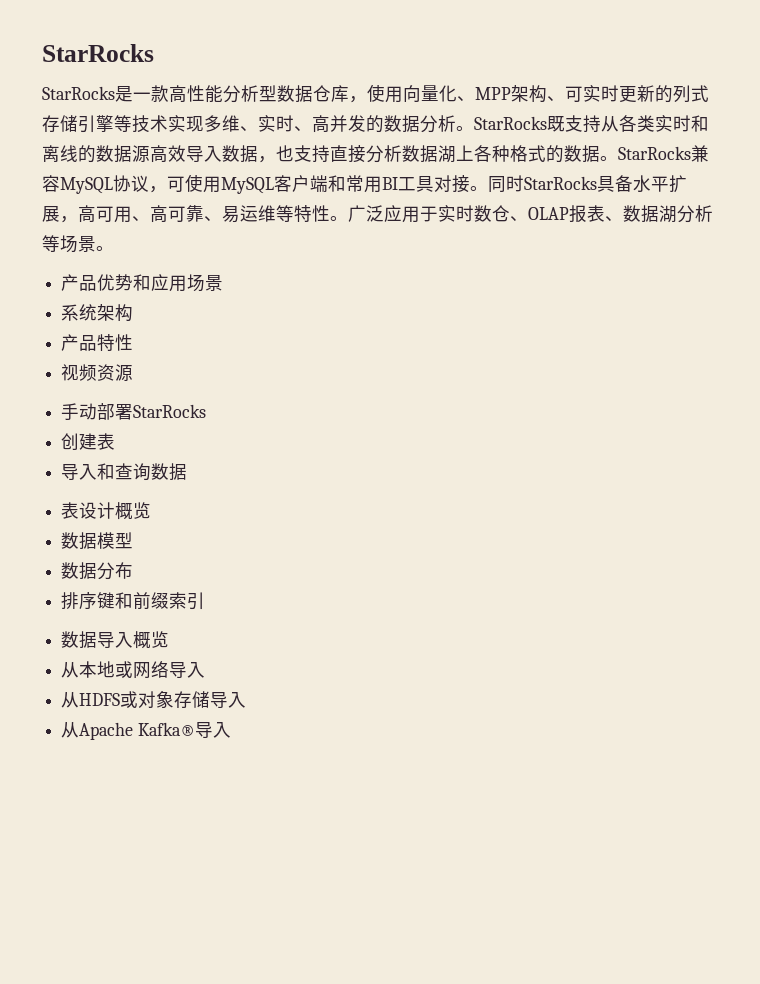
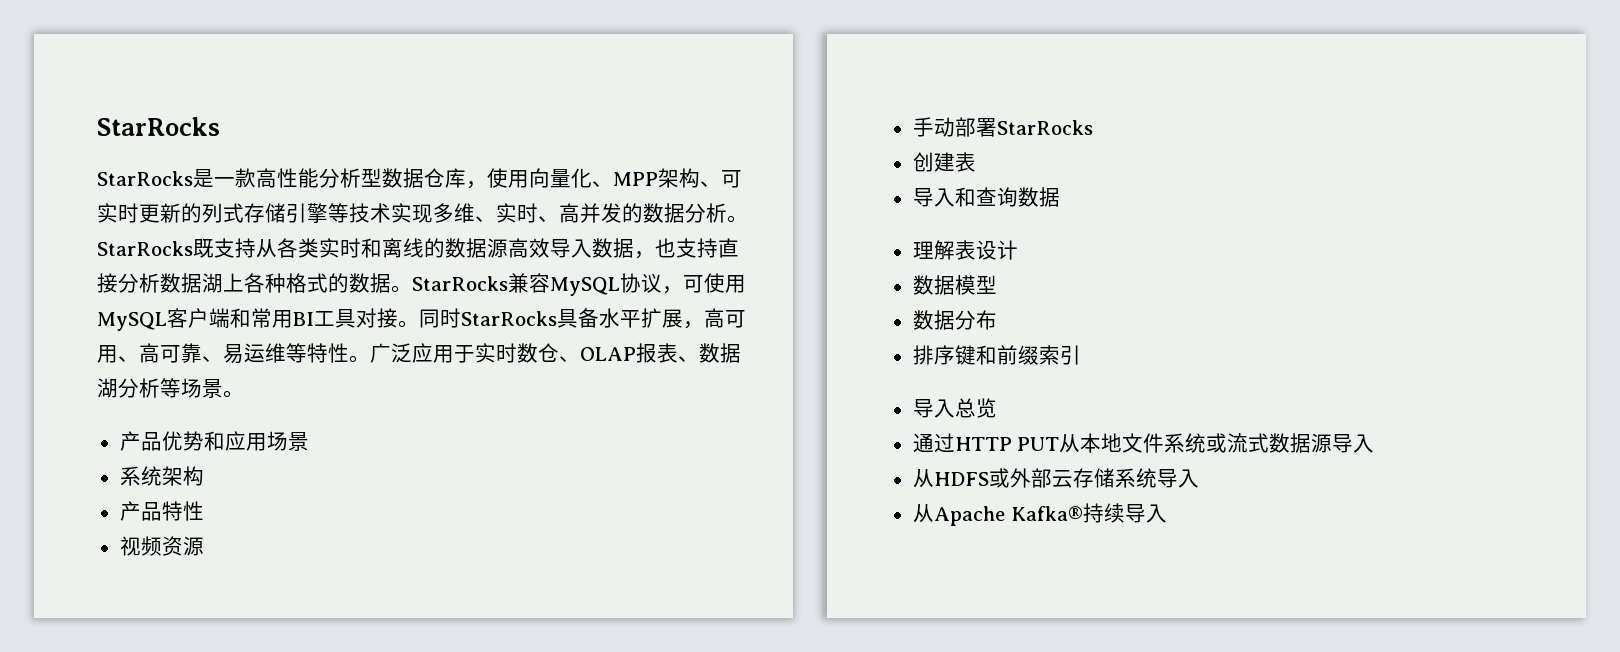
(188, 472) none -> [912,240,955,260] 理解
[115,502,152,520] 概览 -> (1018, 250) none
[61,631,170,649] [61,661,170,679] 数据导入概览 // 从本地或网络 -> [912,398,997,418] [912,433,1333,453] 导入总览 // 通过HTTP PUT从本地文件系统或流式数据源
[138,691,211,708] 对象存储 -> [1009,468,1157,488] 外部云存储系统
(195, 729) none -> [1083,503,1126,523] 持续

